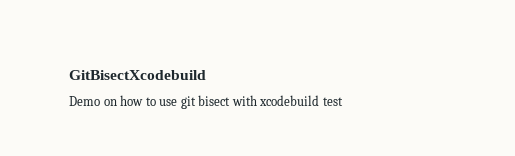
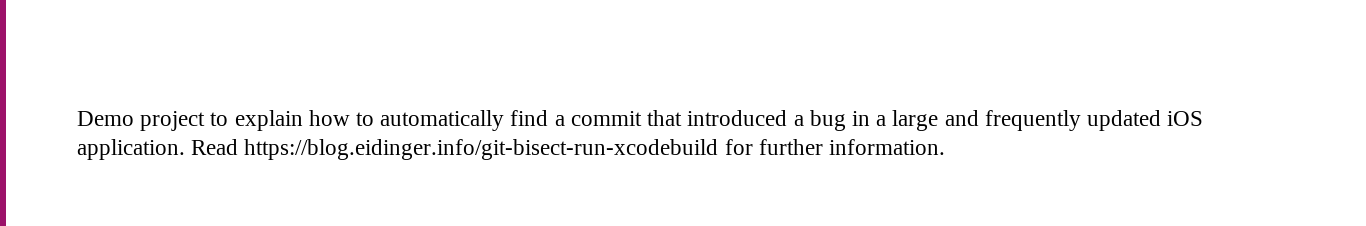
[69,70,206,80] [69,95,343,109] GitBisectXcodebuild // Demo on how to use git bisect with xcodebuild test -> [77,110,1204,131] [77,139,946,160] Demo project to explain how to automatically find a commit that introduced a bug in a large and frequently updated iOS application. Read https://blog.eidinger.info/git-bisect-run-xcodebuild for further information.

